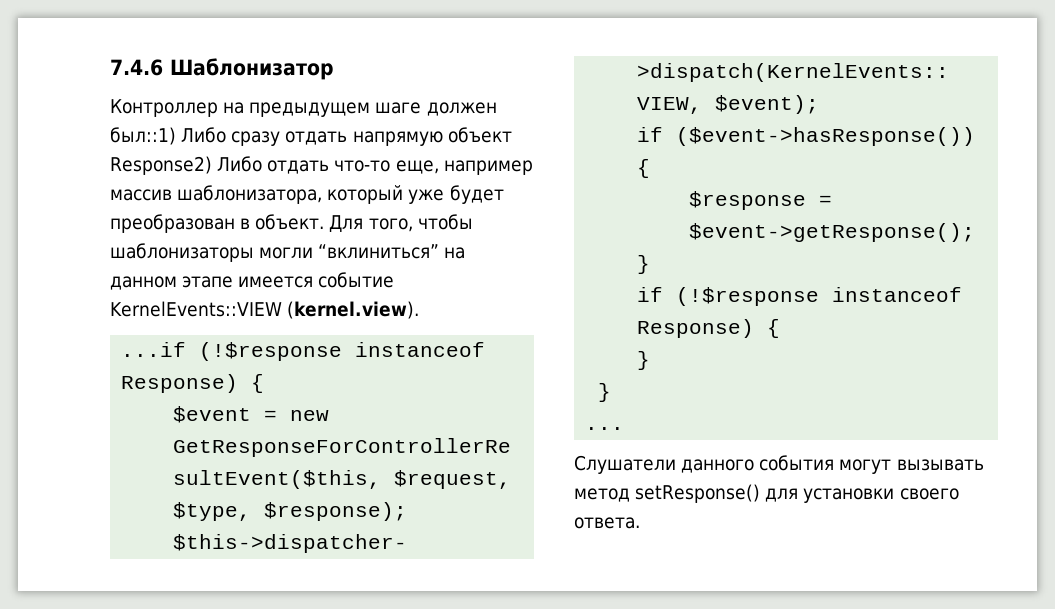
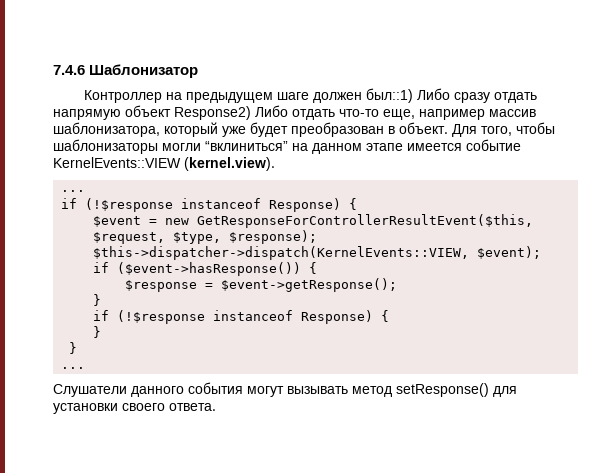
[121,342,187,357] ...if -> [61,190,86,192] [61,198,78,209] ... // if

